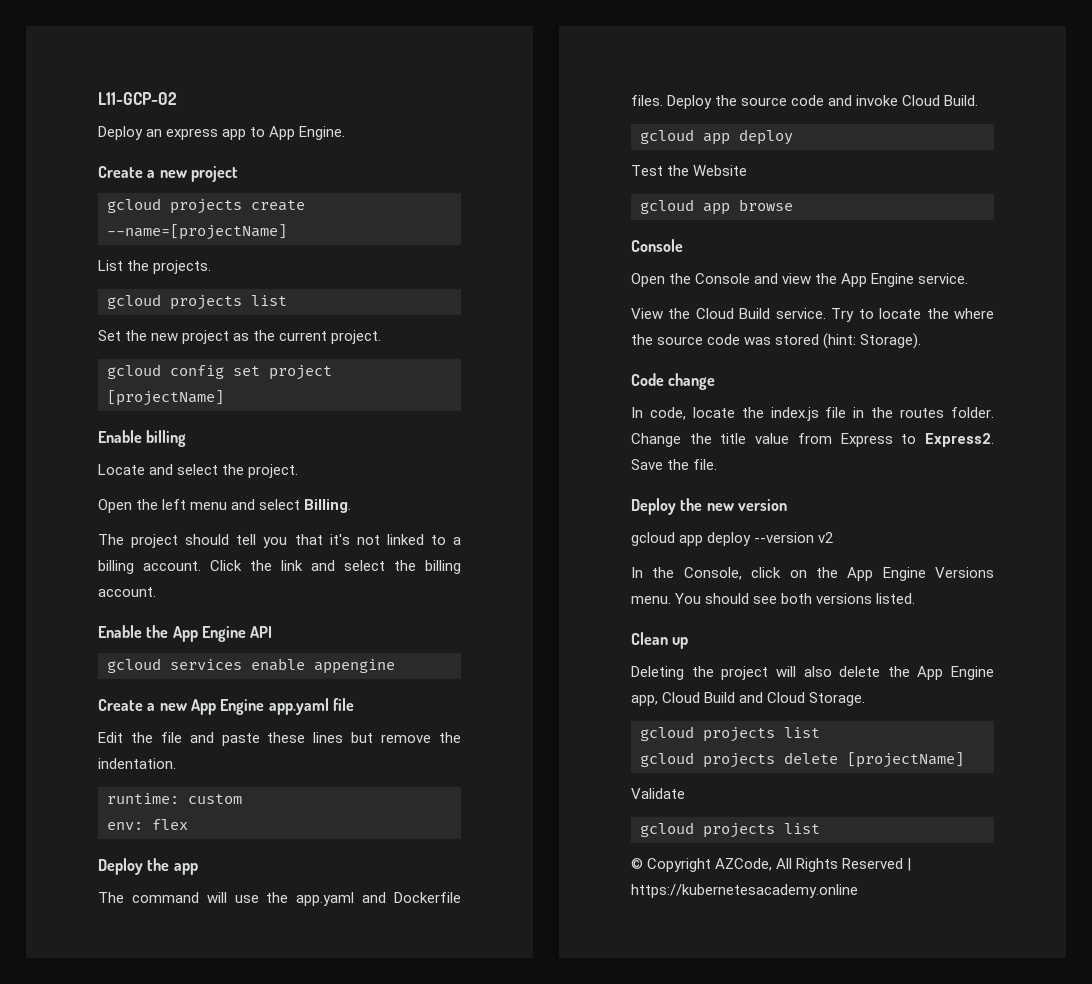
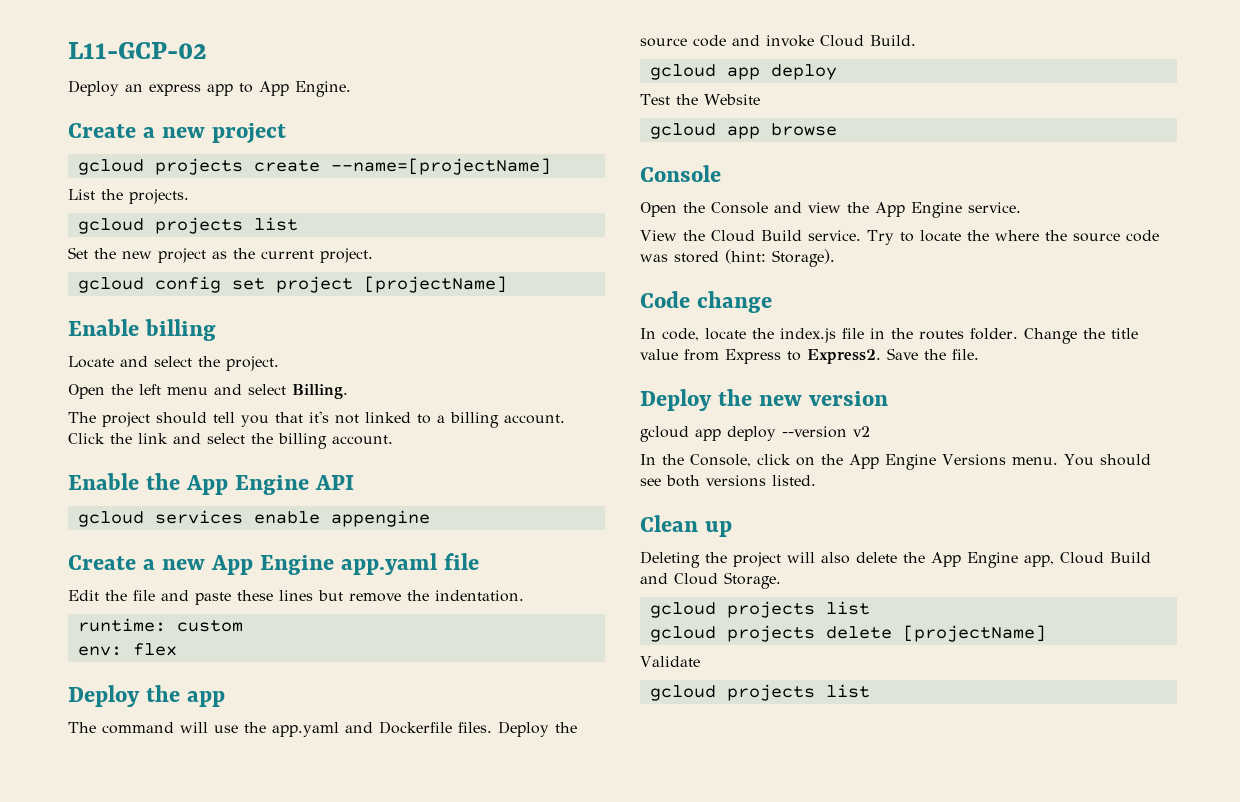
[631,858,912,872] [631,884,858,898] // © Copyright AZCode, All Rights Reserved | https://kubernetesacademy.online -> (870, 691) none

